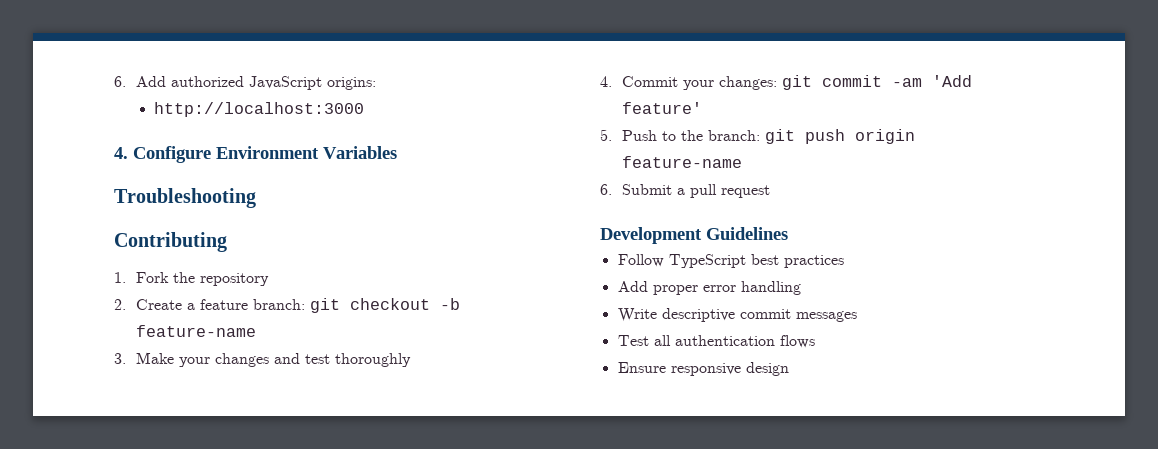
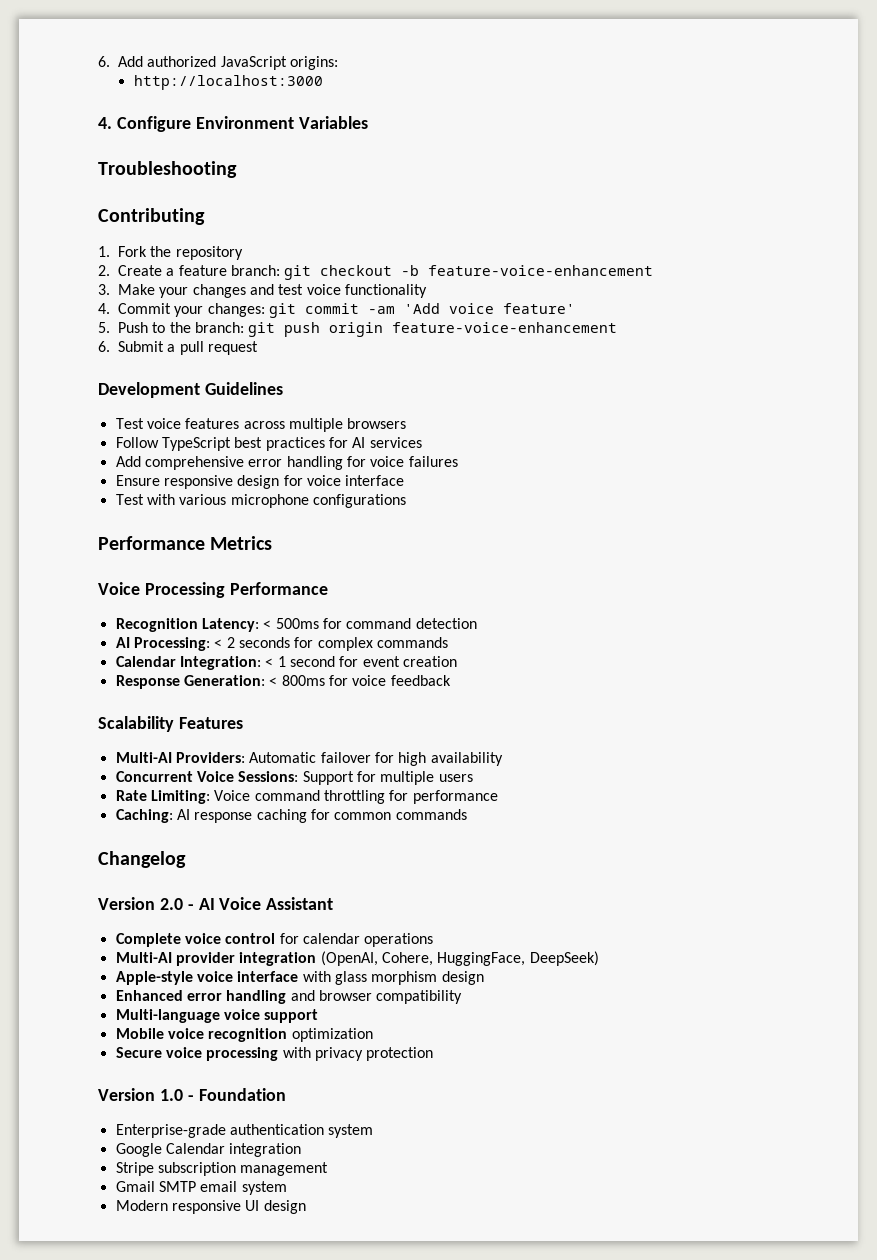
[136,325,257,337] feature-name -> [428,265,654,276] feature-voice-enhancement
[335,353,412,367] thoroughly -> [306,284,427,298] voice functionality
(973, 81) none -> [448,303,494,314] voice
[622,156,743,168] feature-name -> [392,322,618,333] feature-voice-enhancement
(788, 233) none -> [115,418,407,432] // Test voice features across multiple browsers
[617,281,801,295] [617,308,857,322] [617,335,815,348] [617,362,741,376] // Add proper error handling // Write descriptive commit messages // Test all authentication flows // Ensure responsive -> [328,437,422,448] [115,456,458,470] [115,475,405,489] [115,494,406,508] [98,536,273,550] [98,582,328,598] [115,618,477,632] [115,637,448,651] [115,656,457,670] [115,675,451,689] [98,716,243,732] [115,752,503,766] [115,771,473,785] [115,790,498,804] [115,809,467,823] [98,851,186,868] [98,897,334,910] [115,933,434,947] [115,951,599,966] [115,971,484,985] [115,990,463,1004] [115,1009,319,1023] [115,1028,373,1042] [115,1047,434,1061] [98,1088,286,1101] [115,1124,374,1138] [115,1143,302,1157] [115,1162,329,1176] [115,1181,287,1195] [115,1200,260,1214] for AI services // Add comprehensive error handling for voice failures // Ensure responsive design for voice interface // Test with various microphone configurations // Performance Metrics // Voice Processing Performance // Recognition Latency: < 500ms for command detection // AI Processing: < 2 seconds for complex commands // Calendar Integration: < 1 second for event creation // Response Generation: < 800ms for voice feedback // Scalability Features // Multi-AI Providers: Automatic failover for high availability // Concurrent Voice Sessions: Support for multiple users // Rate Limiting: Voice command throttling for performance // Caching: AI response caching for common commands // Changelog // Version 2.0 - AI Voice Assistant // Complete voice control for calendar operations // Multi-AI provider integration (OpenAI, Cohere, HuggingFace, DeepSeek) // Apple-style voice interface with glass morphism design // Enhanced error handling and browser compatibility // Multi-language voice support // Mobile voice recognition optimization // Secure voice processing with privacy protection // Version 1.0 - Foundation // Enterprise-grade authentication system // Google Calendar integration // Stripe subscription management // Gmail SMTP email system // Modern responsive UI

